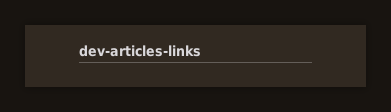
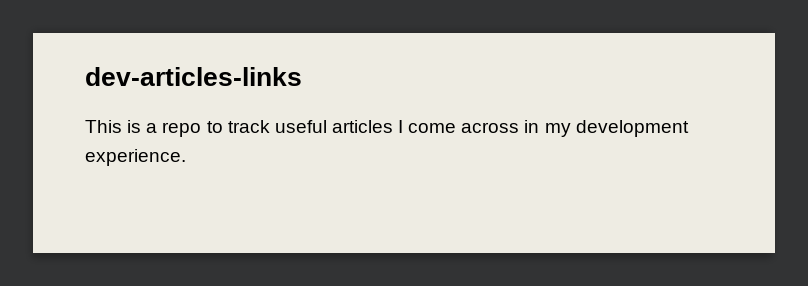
(201, 51) none -> [85,120,689,137] [85,149,186,166] // This is a repo to track useful articles I come across in my development experience.

